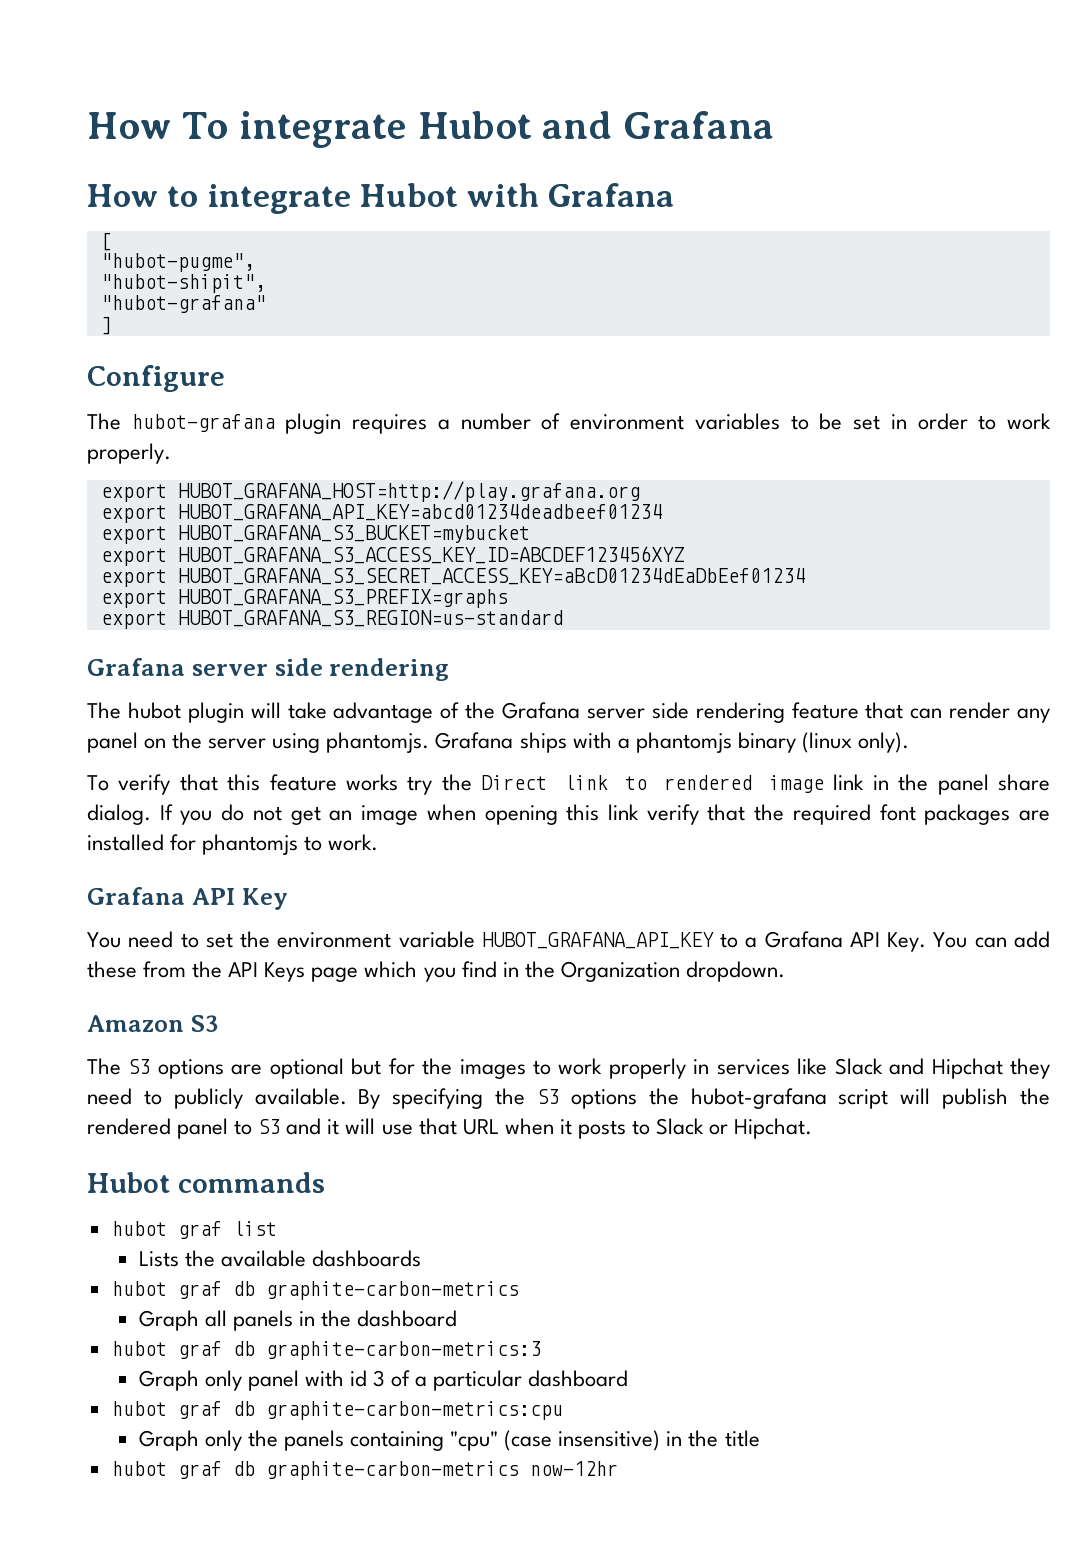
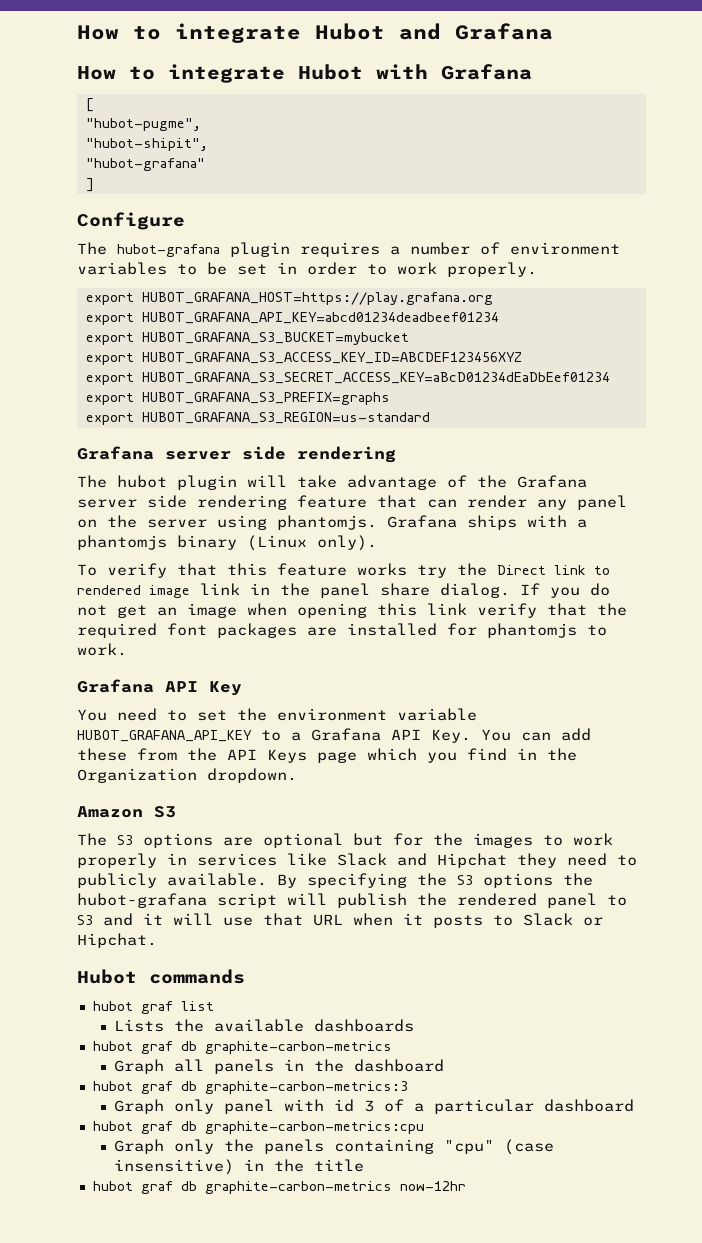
[87,112,229,139] How To -> [77,25,161,40] How to
[177,481,640,502] HUBOT_GRAFANA_HOST=http://play.grafana.org -> [141,292,493,305] HUBOT_GRAFANA_HOST=https://play.grafana.org
[801,732,852,753] (linux -> [247,535,307,551] (Linux

